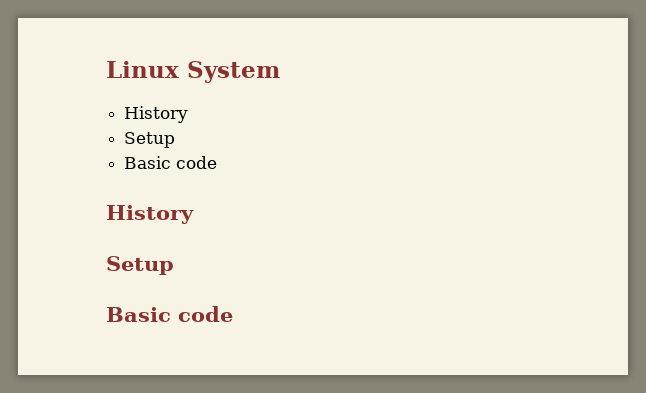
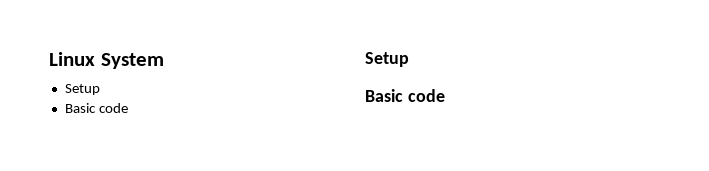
[124,106,189,123] [124,132,176,148] [124,156,218,169] [106,205,194,224] // History // Setup // Basic code // History -> [64,84,100,95] [64,103,128,113] // Setup // Basic code

